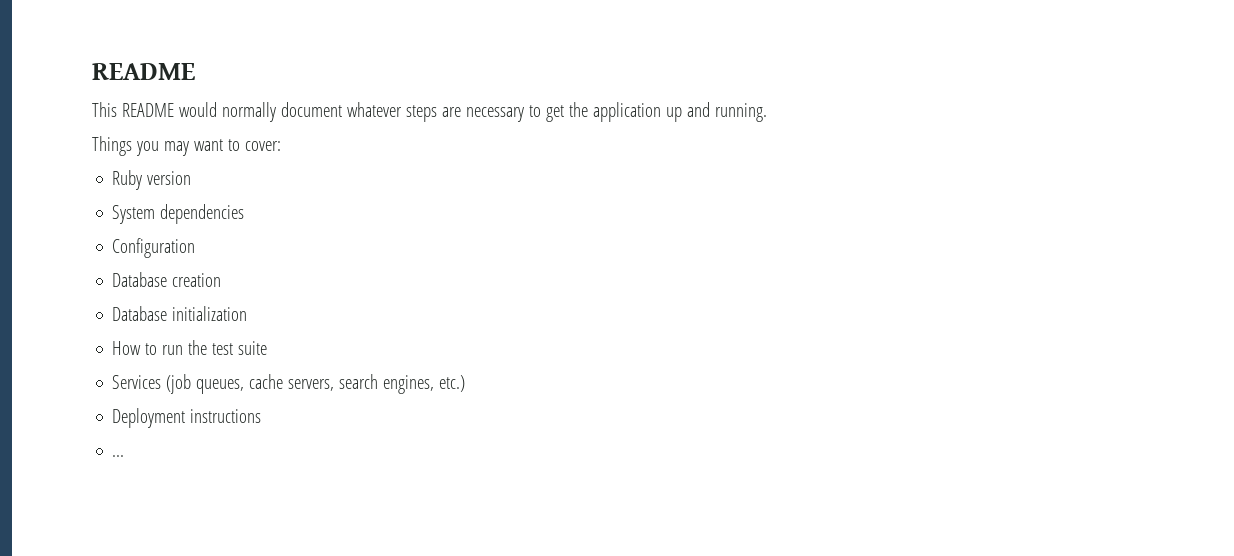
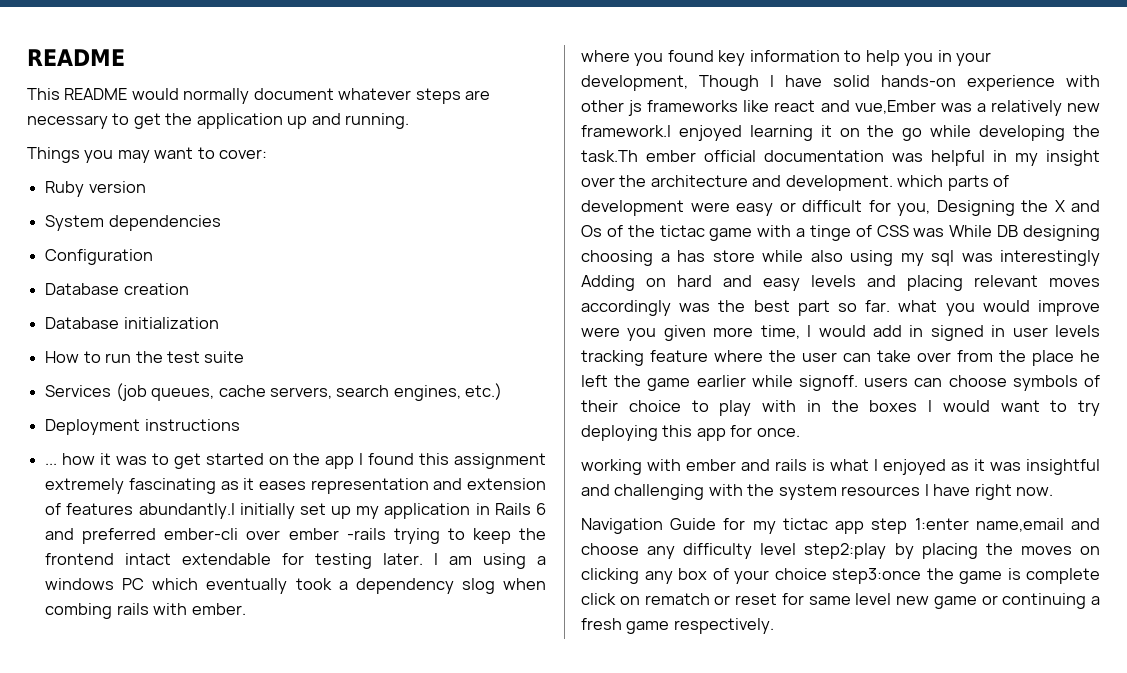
(125, 456) none -> [62,453,546,469] [45,478,546,494] [45,503,546,519] [45,528,546,544] [45,553,547,569] [45,578,546,594] [45,603,246,619] [581,50,992,66] [581,75,1100,91] [581,100,1100,116] [581,125,1100,141] [581,150,1100,166] [581,175,1010,191] [581,200,1100,216] [581,225,1100,241] [581,250,1100,266] [581,275,1100,291] [581,300,1100,316] [581,325,1100,341] [581,350,1100,366] [581,375,1100,391] [581,400,1100,416] [581,425,800,441] [581,459,1100,475] [581,484,1054,500] [581,518,1100,534] [581,543,1100,559] [581,568,1100,584] [581,593,1100,609] [581,618,774,634] how it was to get started on the app I found this assignment extremely fascinating as it eases representation and extension of features abundantly.I initially set up my application in Rails 6 and preferred ember-cli over ember -rails trying to keep the frontend intact extendable for testing later. I am using a windows PC which eventually took a dependency slog when combing rails with ember. // where you found key information to help you in your development, Though I have solid hands-on experience with other js frameworks like react and vue,Ember was a relatively new framework.I enjoyed learning it on the go while developing the task.Th ember official documentation was helpful in my insight over the architecture and development. which parts of development were easy or difficult for you, Designing the X and Os of the tictac game with a tinge of CSS was While DB designing choosing a has store while also using my sql was interestingly Adding on hard and easy levels and placing relevant moves accordingly was the best part so far. what you would improve were you given more time, I would add in signed in user levels tracking feature where the user can take over from the place he left the game earlier while signoff. users can choose symbols of their choice to play with in the boxes I would want to try deploying this app for once. // working with ember and rails is what I enjoyed as it was insightful and challenging with the system resources I have right now. // Navigation Guide for my tictac app step 1:enter name,email and choose any difficulty level step2:play by placing the moves on clicking any box of your choice step3:once the game is complete click on rematch or reset for same level new game or continuing a fresh game respectively.

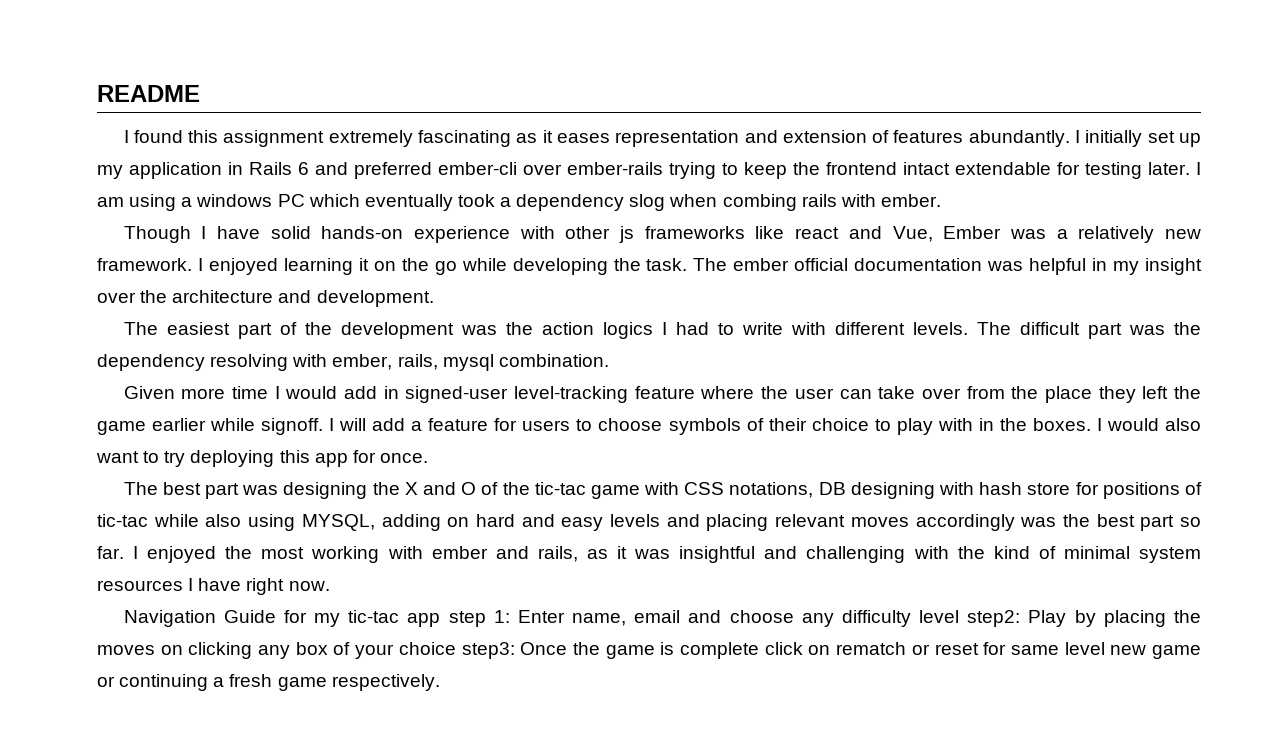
[27,88,491,104] [27,113,410,129] [27,147,268,163] [45,181,146,197] [45,215,221,231] [45,249,154,265] [45,283,189,295] [45,317,219,329] [45,351,245,363] [45,383,503,401] [45,419,240,435] [45,453,355,469] This README would normally document whatever steps are necessary to get the application up and running. // Things you may want to cover: // Ruby version // System dependencies // Configuration // Database creation // Database initialization // How to run the test suite // Services (job queues, cache servers, search engines, etc.) // Deployment instructions // ... how it was to get started on the app -> (200, 93) none
[138,503,235,519] abundantly.I -> [968,130,1081,147] abundantly. I
[288,528,386,540] ember -rails -> [567,162,663,175] ember-rails
[581,50,992,66] [581,75,688,91] where you found key information to help you in your development, -> (941, 200) none
[854,100,936,114] vue,Ember -> [892,226,1002,242] Vue, Ember
[581,125,671,137] framework.I -> [97,258,203,271] framework. I
[581,150,638,162] task.Th -> [646,258,728,271] task. The
[897,175,1010,191] [581,200,1015,216] which parts of development were easy or difficult for you, Designing -> [123,322,1201,339] [97,354,609,371] [123,386,1201,403] [97,418,1201,435] [96,450,428,467] [123,482,368,499] // The easiest part of the development was the action logics I had to write with different levels. The difficult part was the dependency resolving with ember, rails, mysql combination. // Given more time I would add in signed-user level-tracking feature where the user can take over from the place they left the game earlier while signoff. I will add a feature for users to choose symbols of their choice to play with in the boxes. I would also want to try deploying this app for once. // The best part was designing
[581,225,705,237] Os of the tictac -> [461,482,586,495] O of the tic-tac
[796,225,1100,241] [581,250,1100,266] [581,275,635,291] a tinge of CSS was While DB designing choosing a has store while also using my sql was interestingly Adding -> [684,482,1203,499] [97,514,441,531] CSS notations, DB designing with hash store for positions of tic-tac while also using MYSQL, adding
[898,300,1100,316] [581,325,1100,341] [581,350,1100,366] [581,375,1100,391] [581,400,1100,416] [581,425,800,441] [581,459,946,475] what you would improve were you given more time, I would add in signed in user levels tracking feature where the user can take over from the place he left the game earlier while signoff. users can choose symbols of their choice to play with in the boxes I would want to try deploying this app for once. // working with ember and rails is what I enjoyed -> [133,546,578,563] I enjoyed the most working with ember and rails,
(775, 490) none -> [993,546,1130,559] kind of minimal
[782,518,828,530] tictac -> [348,610,400,623] tic-tac
[914,518,1064,532] 1:enter name,email -> [493,610,681,626] 1: Enter name, email
[804,543,887,559] step2:play -> [967,610,1067,627] step2: Play
[832,568,921,584] step3:once -> [461,642,568,659] step3: Once

